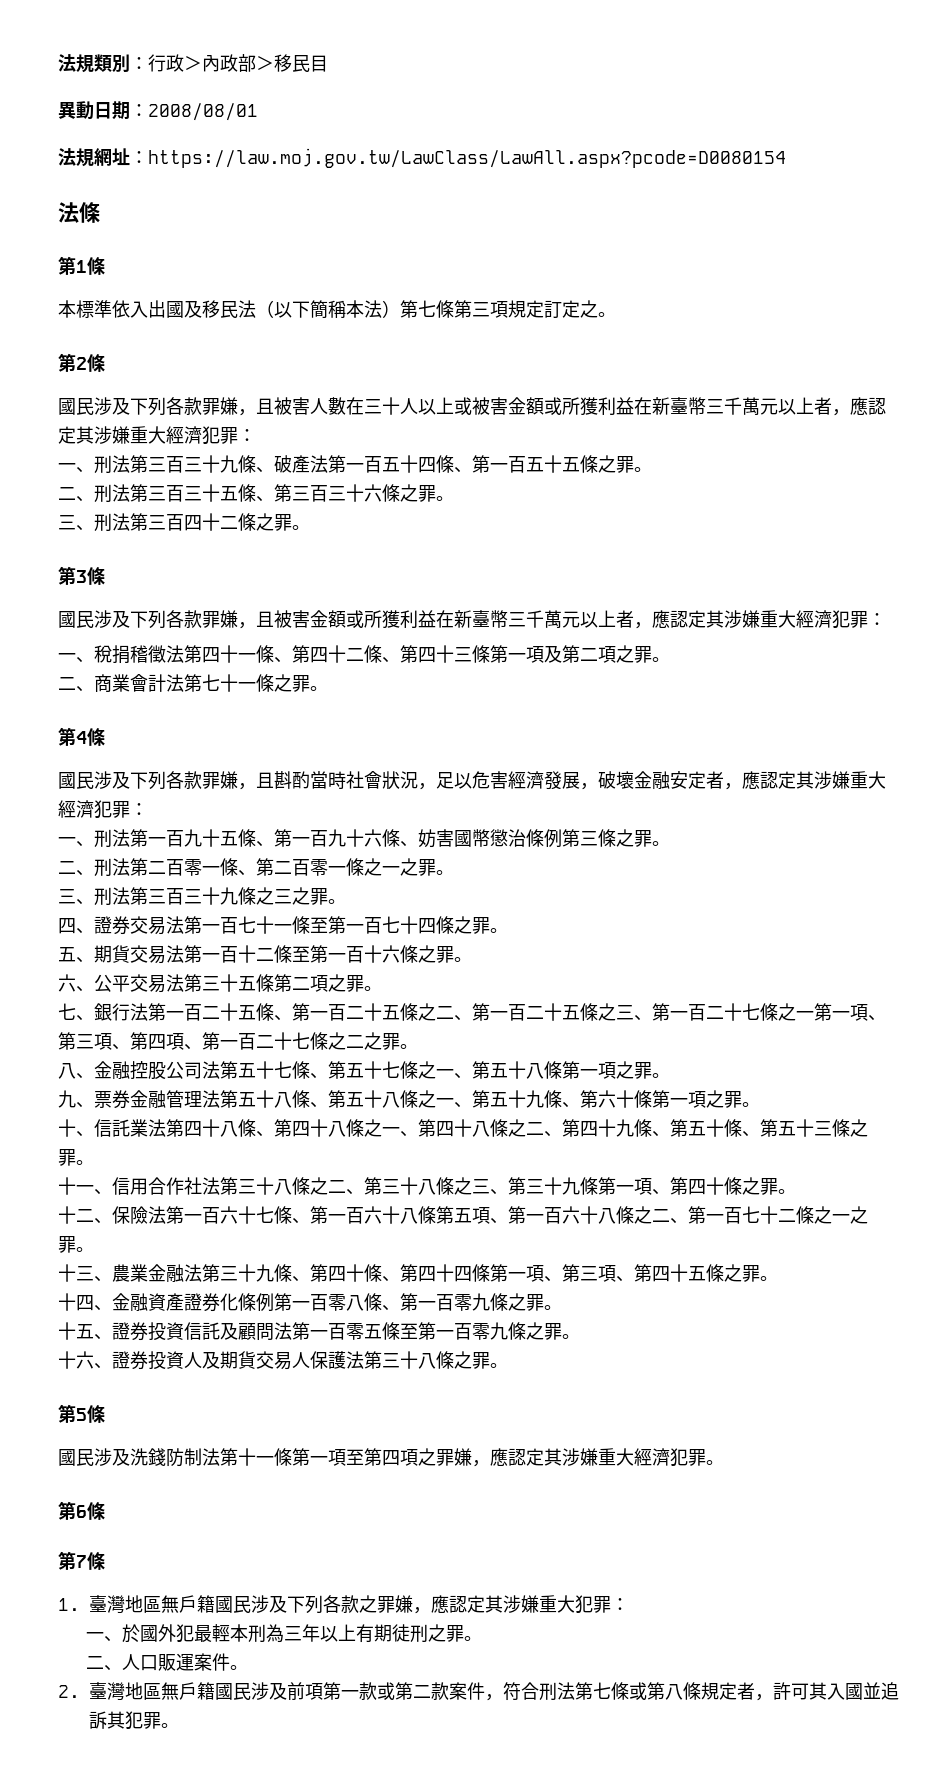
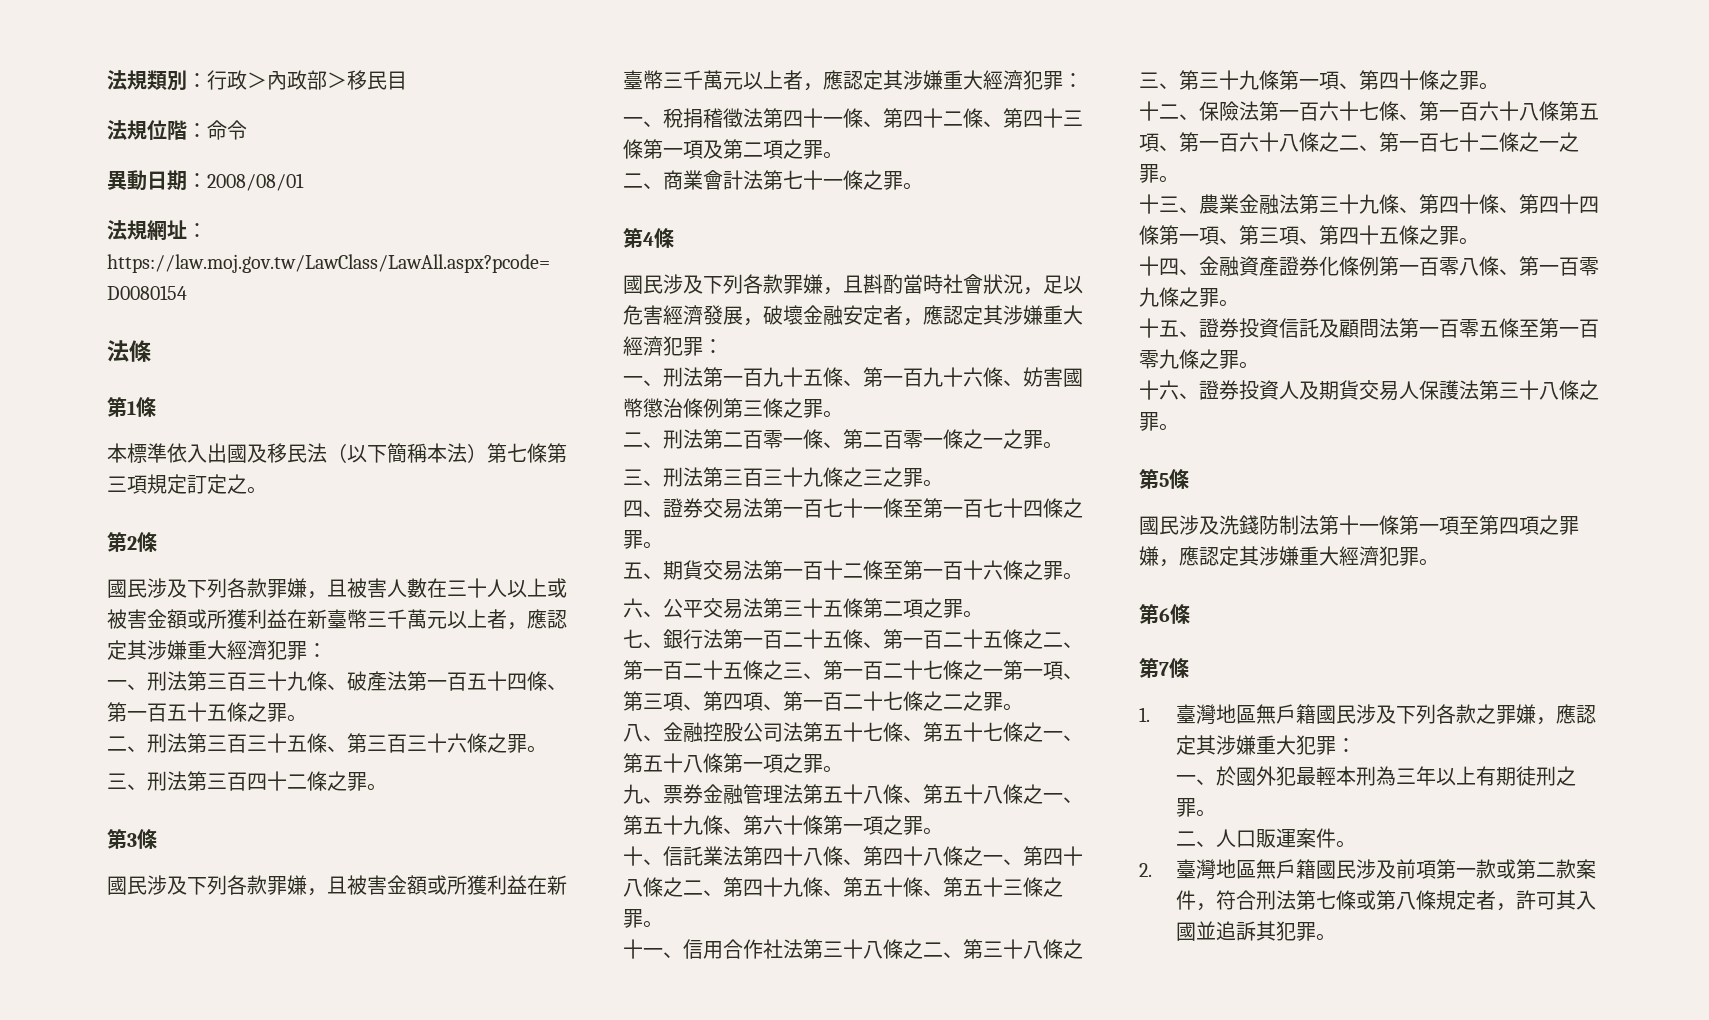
(328, 63) none -> [107,120,247,140] // 法規位階：命令

